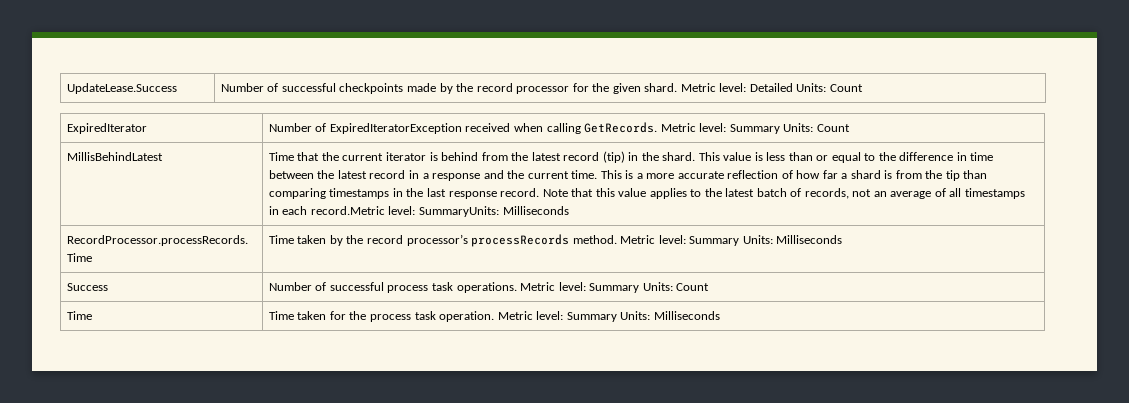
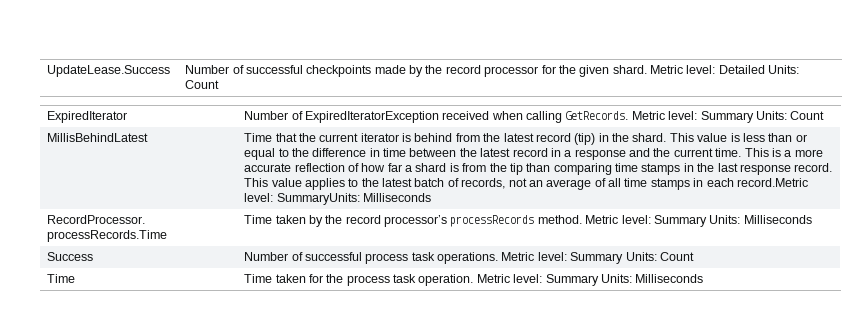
[329,188,390,199] timestamps -> [615,163,681,175] time stamps
[542,188,615,197] Note that this -> [244,178,269,187] This
[964,188,1025,199] timestamps -> [624,178,690,190] time stamps

